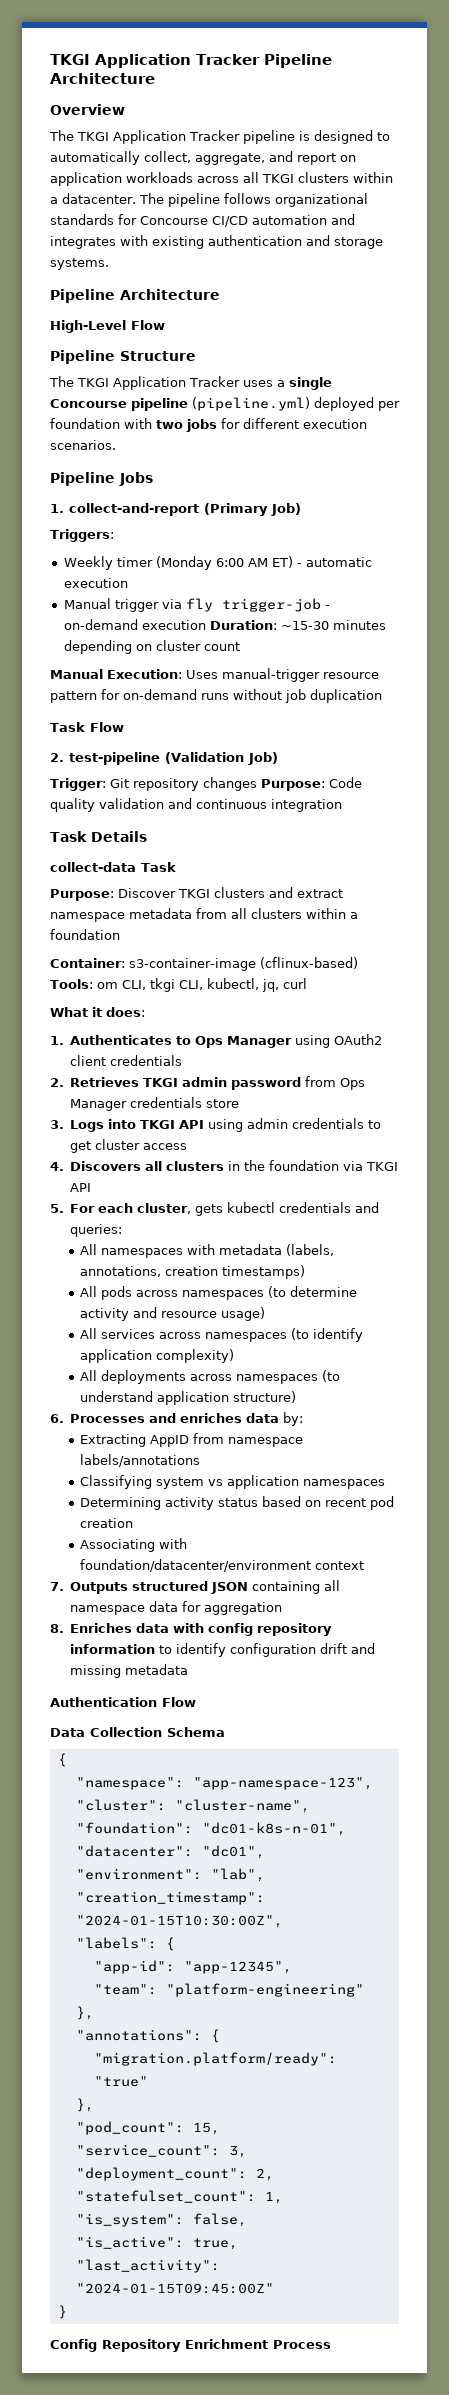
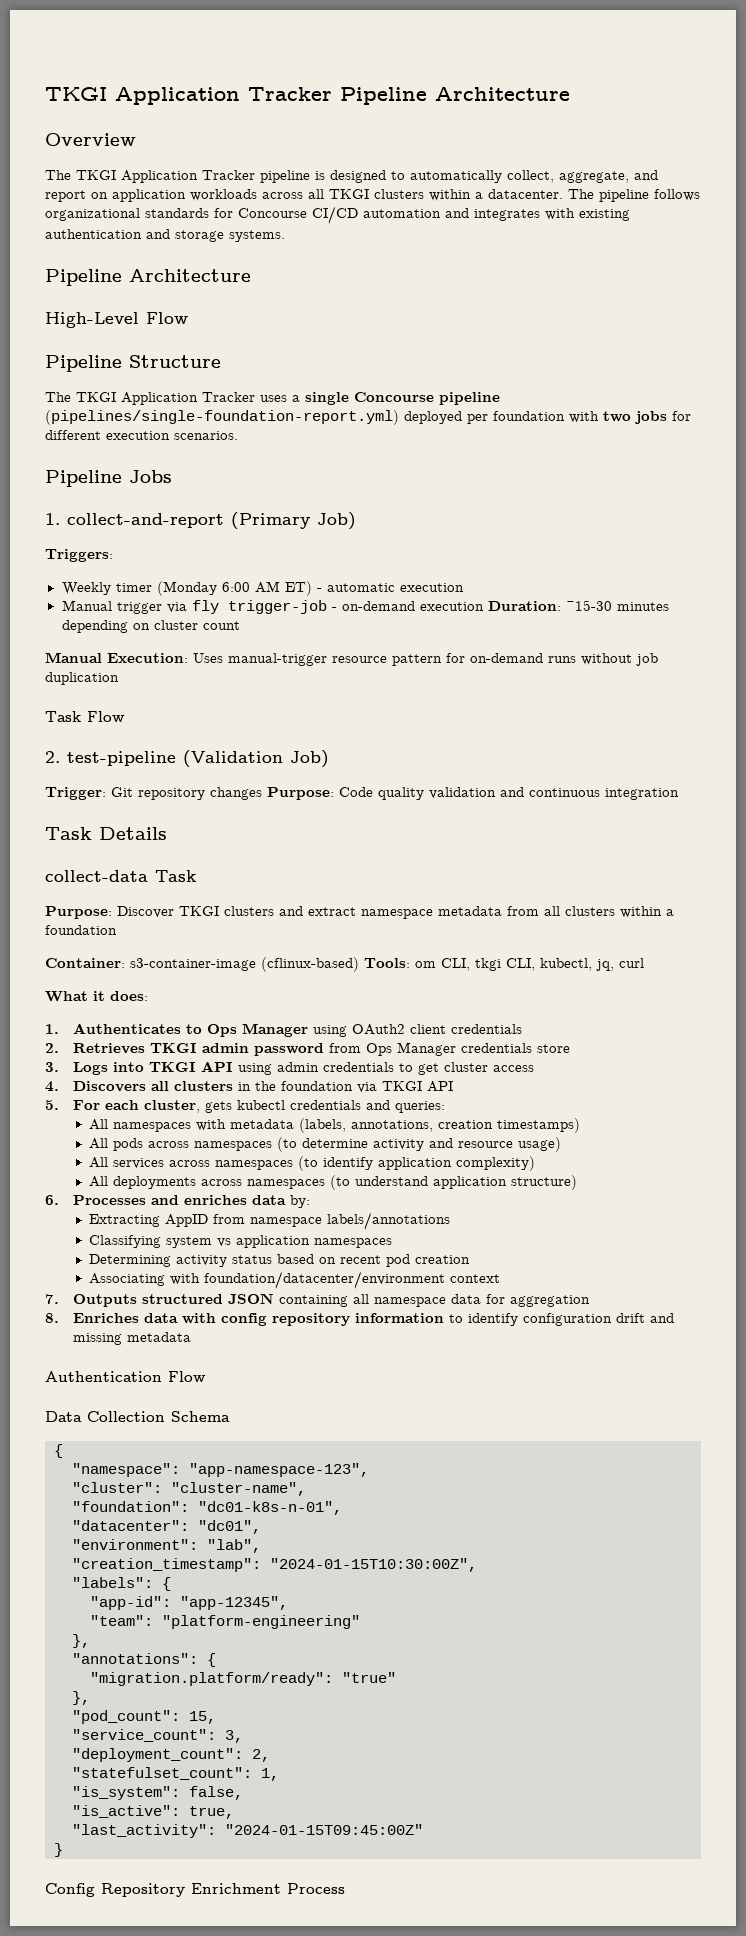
[192,397,310,411] (pipeline.yml) -> [45,410,399,425] (pipelines/single-foundation-report.yml)

